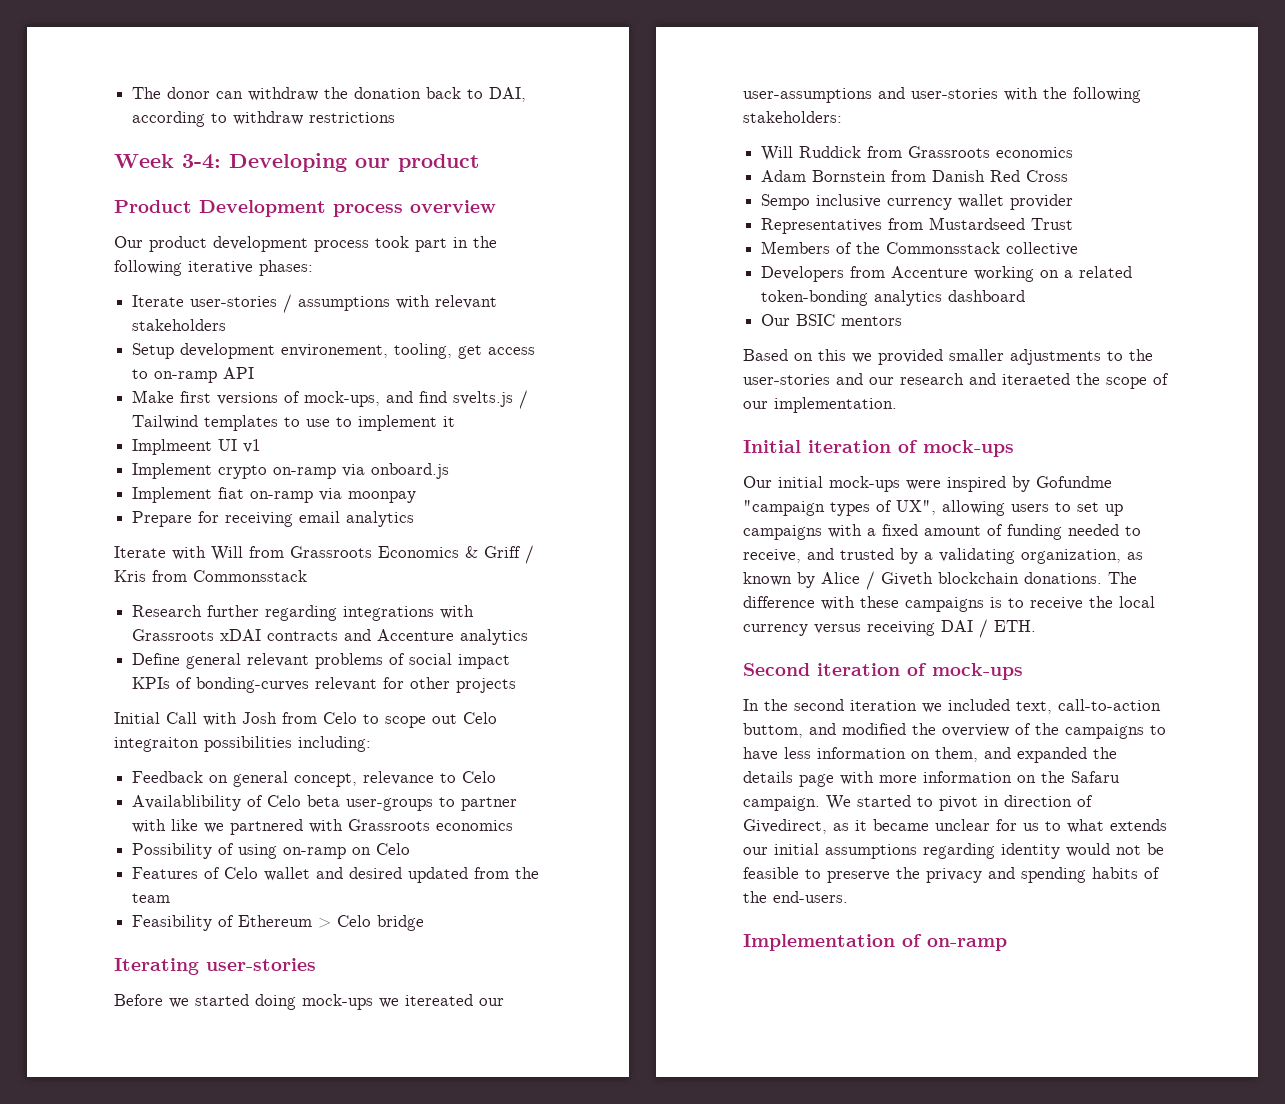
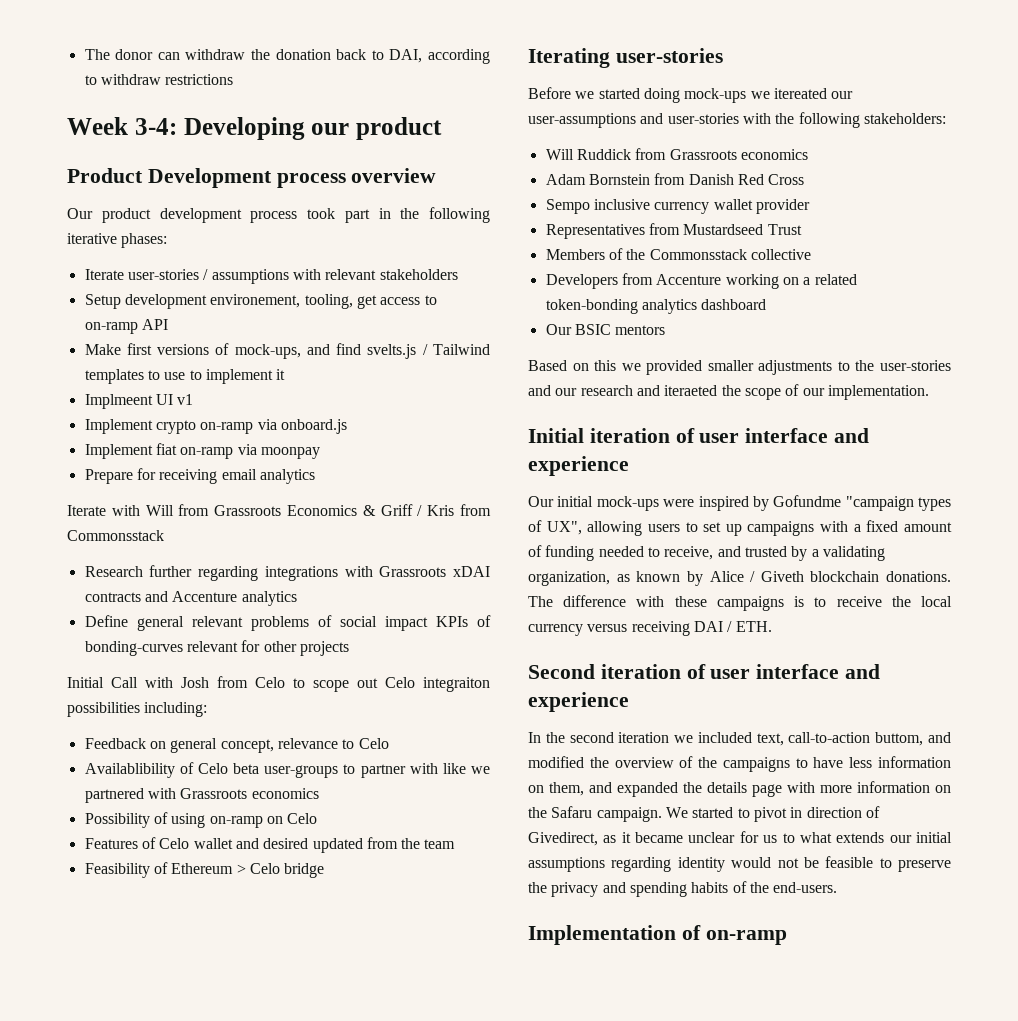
[923,440,1014,457] mock-ups -> [699,428,870,443] [528,456,629,476] user interface and experience
[932,663,1023,680] mock-ups -> [710,664,881,679] [528,692,629,712] user interface and experience

